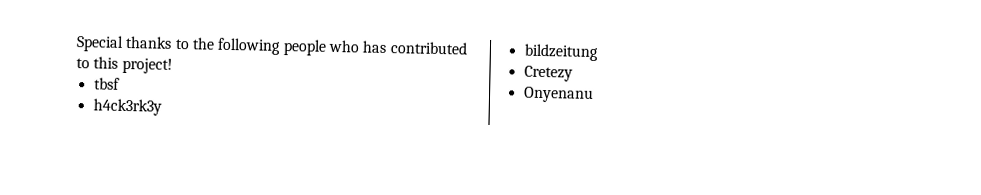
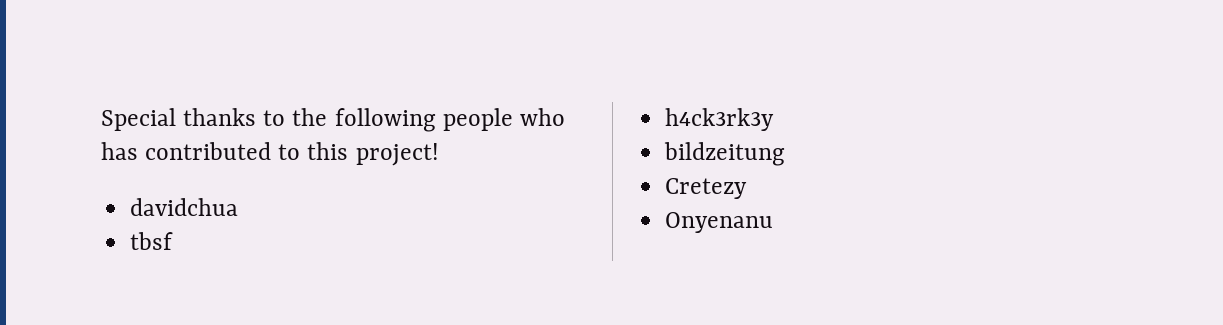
(173, 65) none -> [130,198,239,216] // davidchua

